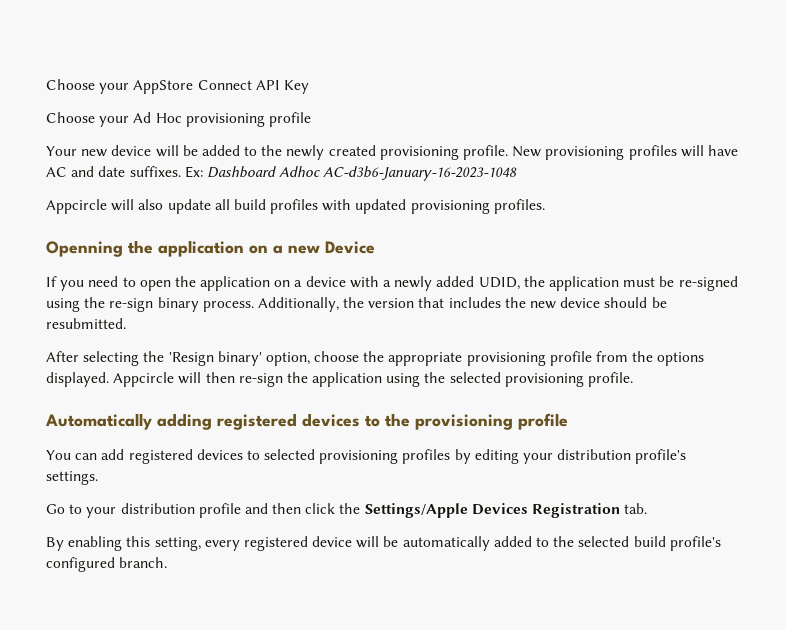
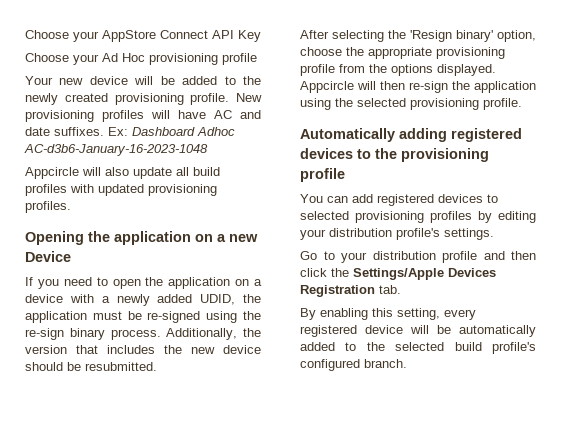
[46,241,123,257] Openning -> [25,231,84,245] Opening

